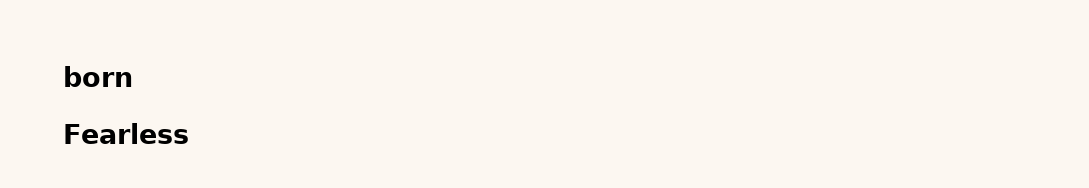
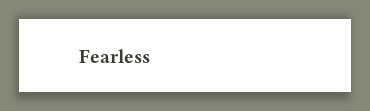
[63,66,133,87] born // -> (79, 56) none

